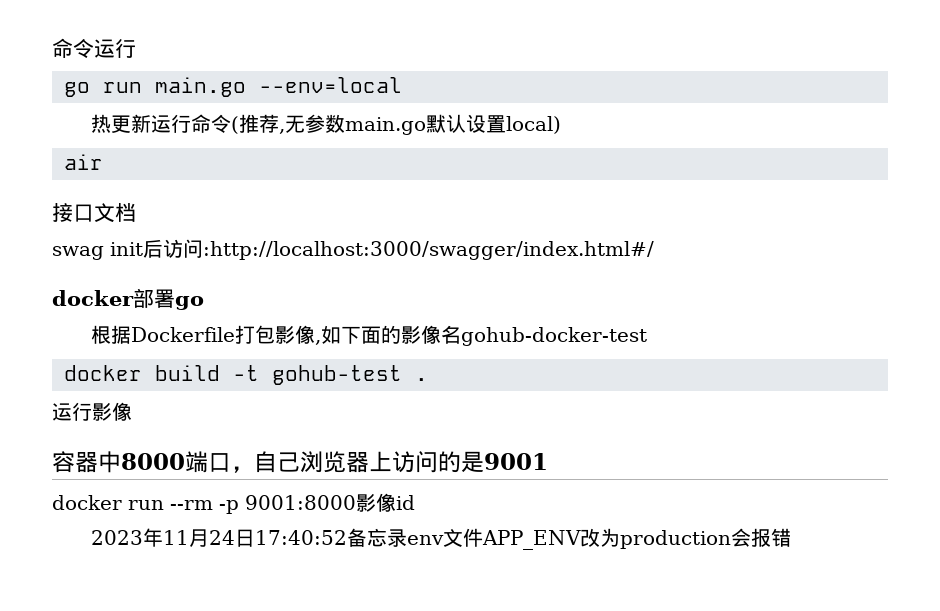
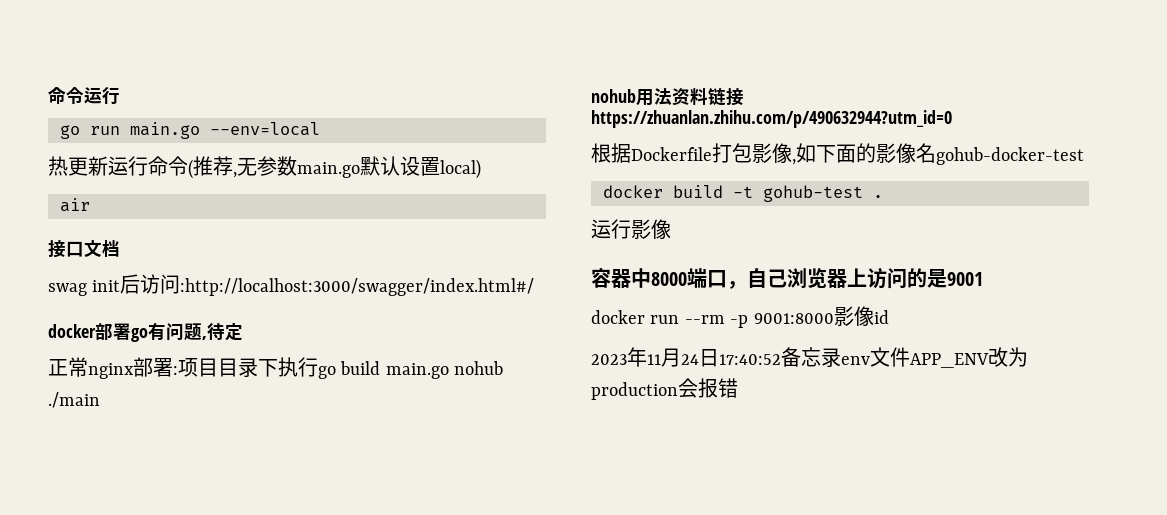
(204, 303) none -> [148,323,243,341] [48,357,504,379] [48,392,100,408] [591,87,744,106] [591,110,952,128] 有问题,待定 // 正常nginx部署:项目目录下执行go build main.go nohub ./main // nohub用法资料链接https://zhuanlan.zhihu.com/p/490632944?utm_id=0

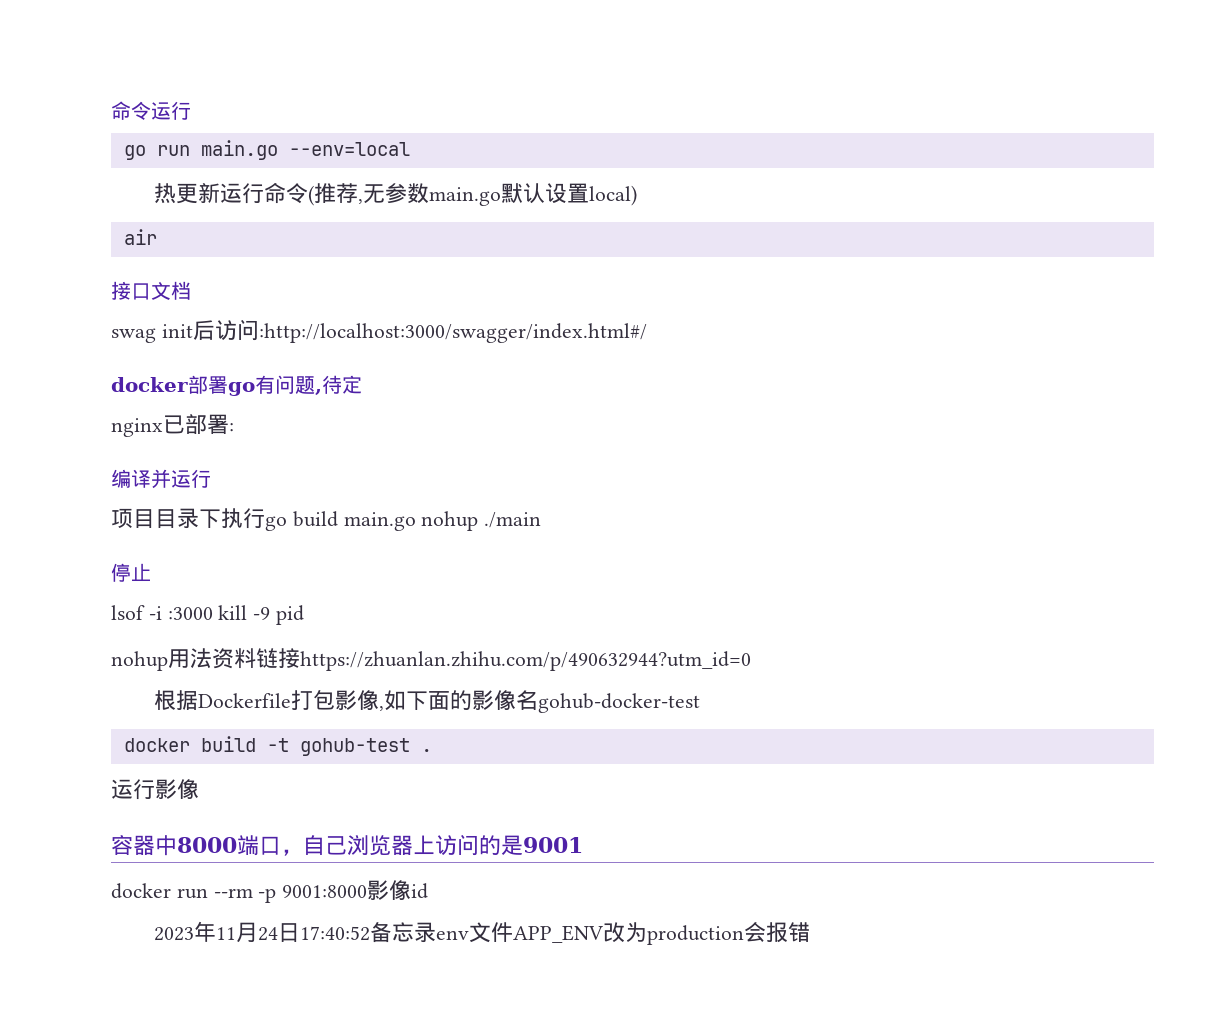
[48,357,134,379] 正常nginx -> [111,415,185,437] nginx已
(178, 370) none -> [111,469,211,489] // 编译并运行 //
[454,361,504,375] nohub -> [421,511,479,531] nohup
[591,89,636,103] nohub -> [111,563,151,582] [111,605,305,625] [111,651,168,671] 停止 // lsof -i :3000 kill -9 pid // nohup

